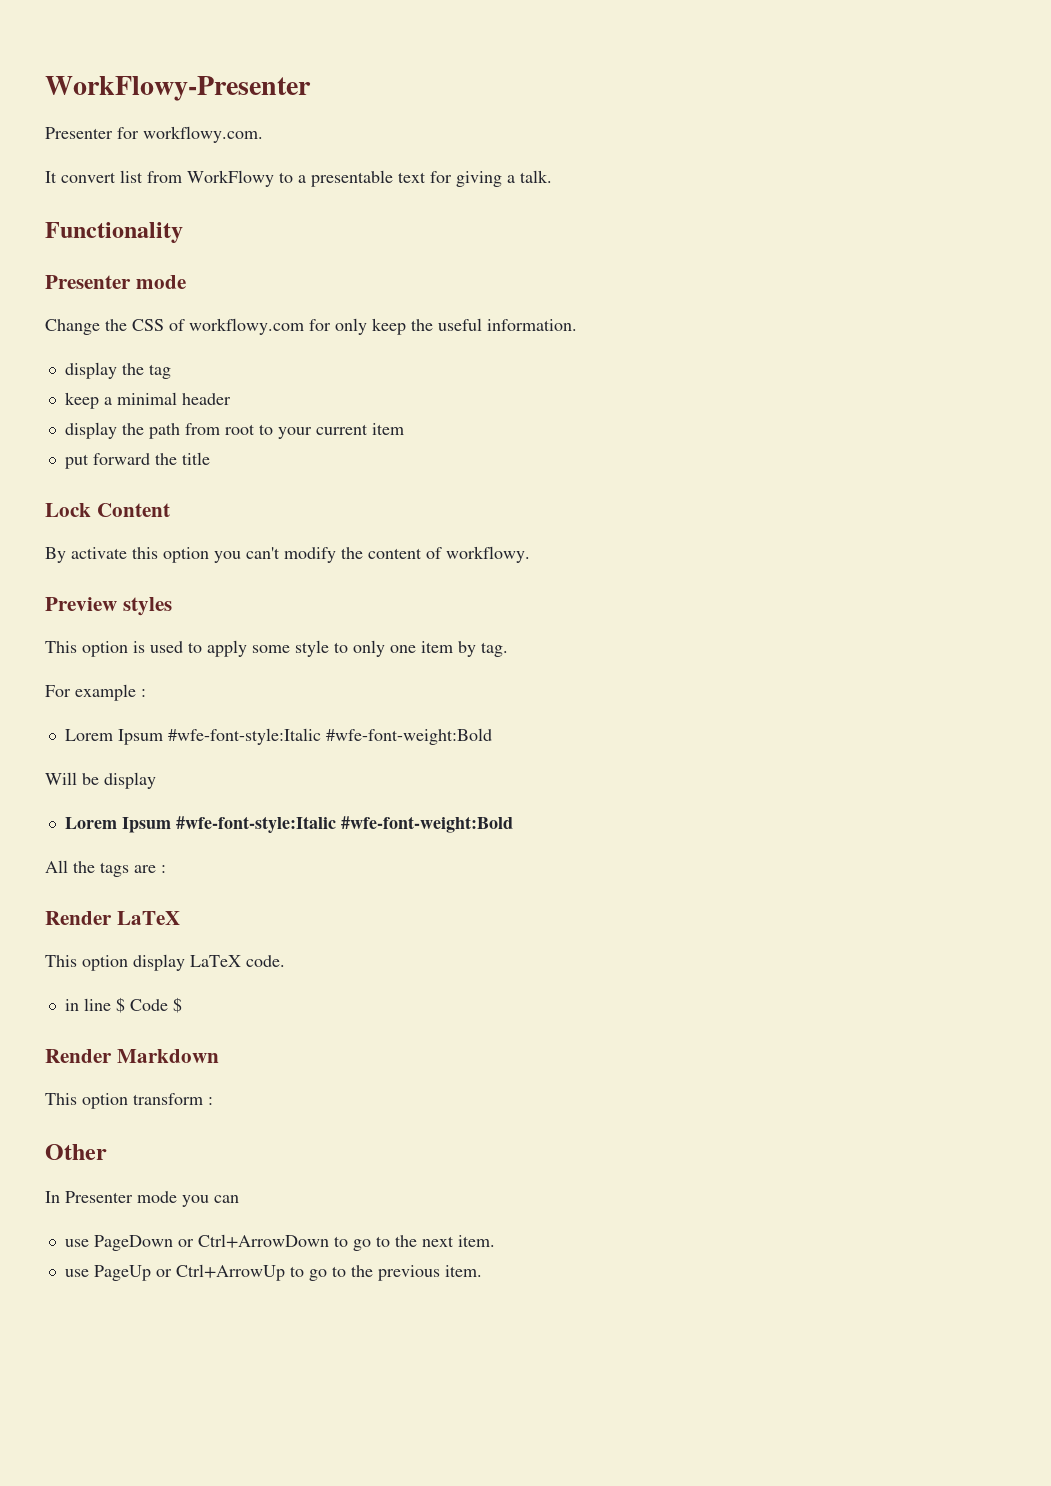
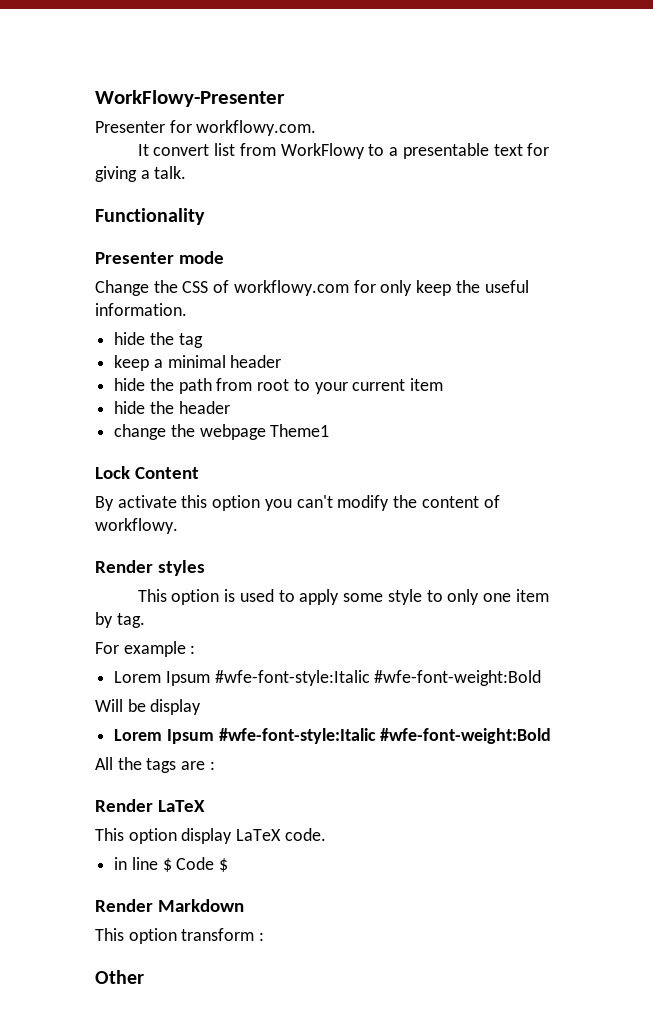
[64,362,117,379] display -> [114,332,146,345] hide
[64,422,117,439] display -> [114,378,146,391] hide
[64,452,210,469] put forward the title -> [114,401,230,414] [114,424,330,440] hide the header // change the webpage Theme1
[45,597,117,611] Preview -> [95,560,153,573] Render
[45,1191,239,1207] [64,1234,495,1251] [64,1264,482,1281] // In Presenter mode you can // use PageDown or Ctrl+ArrowDown to go to the next item. // use PageUp or Ctrl+ArrowUp to go to the previous item. -> (144, 977) none

